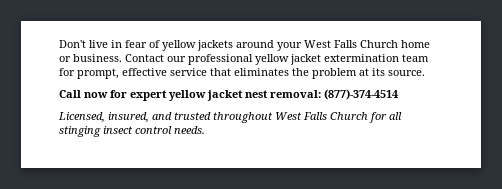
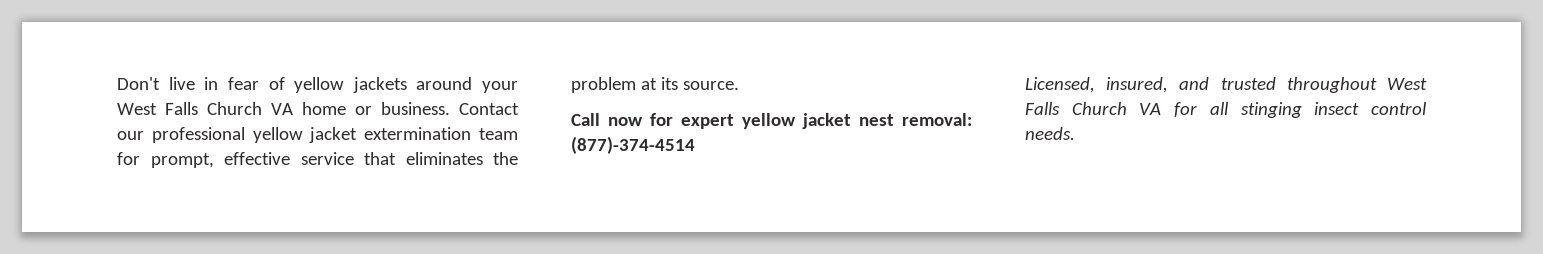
(398, 44) none -> [271,103,293,115] VA
(368, 116) none -> [1139,103,1162,115] VA

